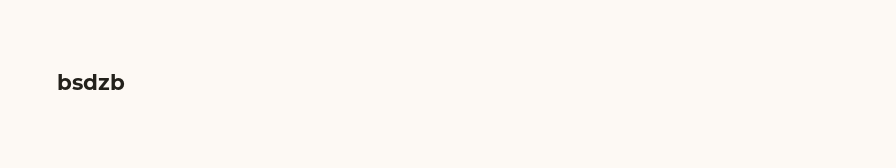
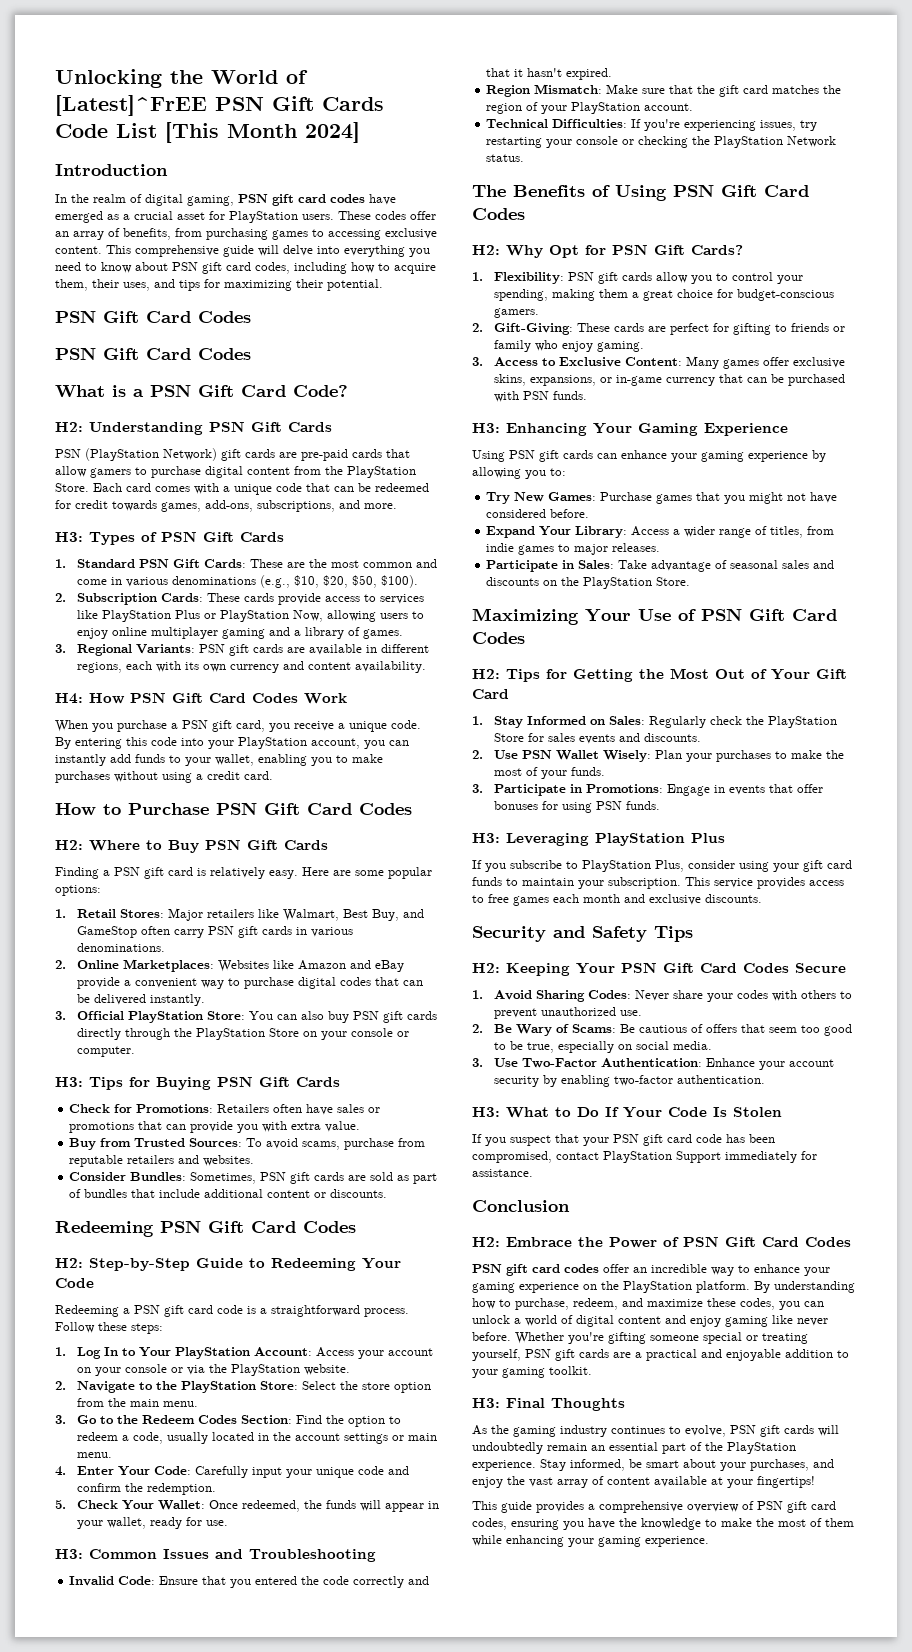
[57,74,125,90] bsdzb -> [55,69,308,88] [55,95,384,116] [55,122,360,143] [55,164,168,176] [55,194,396,206] [55,211,436,223] [55,228,437,240] [55,245,430,257] [55,262,436,274] [55,279,383,291] [55,310,251,323] [55,347,251,360] [55,384,348,398] [55,421,332,435] [55,448,410,461] [55,466,416,478] [55,483,429,495] [55,500,397,512] [55,531,284,545] [55,559,438,568] [77,575,419,588] [55,593,425,605] [77,610,425,622] [77,627,404,639] [55,644,430,656] [77,661,427,673] [55,692,347,704] [55,720,421,732] [55,737,409,749] [55,754,383,766] [55,771,273,783] [55,802,412,815] [55,839,328,853] [55,867,432,879] [55,885,101,896] [55,908,425,921] [77,926,354,938] [77,943,166,952] [55,959,405,972] [77,977,424,989] [77,994,206,1006] [55,1011,438,1023] [77,1028,410,1040] [77,1046,136,1057] [55,1076,340,1090] [69,1104,381,1115] [69,1121,361,1133] [69,1138,426,1150] [69,1155,255,1167] [69,1172,438,1184] [69,1189,388,1198] [55,1220,356,1237] [55,1258,401,1271] [55,1278,94,1288] [55,1305,409,1317] [55,1322,163,1334] [55,1347,434,1359] [77,1364,351,1376] [55,1381,432,1393] [77,1398,199,1407] [55,1415,402,1427] [77,1432,438,1444] [77,1452,113,1458] [55,1466,410,1478] [77,1483,217,1495] [55,1500,440,1512] [77,1517,229,1529] [55,1549,376,1562] [69,1576,430,1588] [486,68,613,80] [486,84,842,97] [486,102,694,114] [486,119,818,131] [486,136,837,148] [486,154,525,162] [472,184,809,201] [472,208,525,220] [472,244,743,258] [472,272,804,284] [494,289,835,301] [494,308,540,318] [472,323,846,335] [494,340,645,352] [472,356,846,369] [494,374,846,386] [494,391,588,402] [472,423,788,436] [472,450,826,462] [472,467,566,479] [486,492,838,504] [486,509,590,518] [486,526,835,538] [486,543,661,555] [486,560,835,572] [486,577,691,589] [472,608,837,625] [472,632,525,644] [472,668,847,682] [472,689,509,699] [472,716,838,728] [494,733,702,744] [472,750,845,762] [494,767,606,779] [472,784,824,796] [494,801,661,813] [472,833,725,846] [472,860,852,872] [472,877,844,889] [472,894,762,906] [472,926,693,942] [472,962,846,976] [472,990,853,1002] [494,1007,643,1019] [472,1024,853,1036] [494,1041,713,1053] [472,1058,835,1070] [494,1075,766,1087] [472,1107,782,1118] [472,1134,775,1146] [472,1151,817,1163] [472,1169,533,1177] [472,1200,570,1212] [472,1236,851,1248] [472,1264,830,1276] [472,1281,855,1293] [472,1298,824,1310] [472,1315,828,1327] [472,1332,808,1344] [472,1349,849,1361] [472,1366,592,1378] [472,1398,625,1411] [472,1425,839,1437] [472,1442,796,1454] [472,1459,834,1471] [472,1476,815,1488] [472,1501,836,1513] [472,1518,854,1530] [472,1535,709,1547] Unlocking the World of [Latest]^FrEE PSN Gift Cards Code List [This Month 2024] // Introduction // In the realm of digital gaming, PSN gift card codes have emerged as a crucial asset for PlayStation users. These codes offer an array of benefits, from purchasing games to accessing exclusive content. This comprehensive guide will delve into everything you need to know about PSN gift card codes, including how to acquire them, their uses, and tips for maximizing their potential. // PSN Gift Card Codes // PSN Gift Card Codes // What is a PSN Gift Card Code? // H2: Understanding PSN Gift Cards // PSN (PlayStation Network) gift cards are pre-paid cards that allow gamers to purchase digital content from the PlayStation Store. Each card comes with a unique code that can be redeemed for credit towards games, add-ons, subscriptions, and more. // H3: Types of PSN Gift Cards // 1. Standard PSN Gift Cards: These are the most common and come in various denominations (e.g., $10, $20, $50, $100). // 2. Subscription Cards: These cards provide access to services like PlayStation Plus or PlayStation Now, allowing users to enjoy online multiplayer gaming and a library of games. // 3. Regional Variants: PSN gift cards are available in different regions, each with its own currency and content availability. // H4: How PSN Gift Card Codes Work // When you purchase a PSN gift card, you receive a unique code. By entering this code into your PlayStation account, you can instantly add funds to your wallet, enabling you to make purchases without using a credit card. // How to Purchase PSN Gift Card Codes // H2: Where to Buy PSN Gift Cards // Finding a PSN gift card is relatively easy. Here are some popular options: // 1. Retail Stores: Major retailers like Walmart, Best Buy, and GameStop often carry PSN gift cards in various denominations. // 2. Online Marketplaces: Websites like Amazon and eBay provide a convenient way to purchase digital codes that can be delivered instantly. // 3. Official PlayStation Store: You can also buy PSN gift cards directly through the PlayStation Store on your console or computer. // H3: Tips for Buying PSN Gift Cards // Check for Promotions: Retailers often have sales or promotions that can provide you with extra value. // Buy from Trusted Sources: To avoid scams, purchase from reputable retailers and websites. // Consider Bundles: Sometimes, PSN gift cards are sold as part of bundles that include additional content or discounts. // Redeeming PSN Gift Card Codes // H2: Step-by-Step Guide to Redeeming Your Code // Redeeming a PSN gift card code is a straightforward process. Follow these steps: // 1. Log In to Your PlayStation Account: Access your account on your console or via the PlayStation website. // 2. Navigate to the PlayStation Store: Select the store option from the main menu. // 3. Go to the Redeem Codes Section: Find the option to redeem a code, usually located in the account settings or main menu. // 4. Enter Your Code: Carefully input your unique code and confirm the redemption. // 5. Check Your Wallet: Once redeemed, the funds will appear in your wallet, ready for use. // H3: Common Issues and Troubleshooting // Invalid Code: Ensure that you entered the code correctly and that it hasn't expired. // Region Mismatch: Make sure that the gift card matches the region of your PlayStation account. // Technical Difficulties: If you're experiencing issues, try restarting your console or checking the PlayStation Network status. // The Benefits of Using PSN Gift Card Codes // H2: Why Opt for PSN Gift Cards? // 1. Flexibility: PSN gift cards allow you to control your spending, making them a great choice for budget-conscious gamers. // 2. Gift-Giving: These cards are perfect for gifting to friends or family who enjoy gaming. // 3. Access to Exclusive Content: Many games offer exclusive skins, expansions, or in-game currency that can be purchased with PSN funds. // H3: Enhancing Your Gaming Experience // Using PSN gift cards can enhance your gaming experience by allowing you to: // Try New Games: Purchase games that you might not have considered before. // Expand Your Library: Access a wider range of titles, from indie games to major releases. // Participate in Sales: Take advantage of seasonal sales and discounts on the PlayStation Store. // Maximizing Your Use of PSN Gift Card Codes // H2: Tips for Getting the Most Out of Your Gift Card // 1. Stay Informed on Sales: Regularly check the PlayStation Store for sales events and discounts. // 2. Use PSN Wallet Wisely: Plan your purchases to make the most of your funds. // 3. Participate in Promotions: Engage in events that offer bonuses for using PSN funds. // H3: Leveraging PlayStation Plus // If you subscribe to PlayStation Plus, consider using your gift card funds to maintain your subscription. This service provides access to free games each month and exclusive discounts. // Security and Safety Tips // H2: Keeping Your PSN Gift Card Codes Secure // 1. Avoid Sharing Codes: Never share your codes with others to prevent unauthorized use. // 2. Be Wary of Scams: Be cautious of offers that seem too good to be true, especially on social media. // 3. Use Two-Factor Authentication: Enhance your account security by enabling two-factor authentication. // H3: What to Do If Your Code Is Stolen // If you suspect that your PSN gift card code has been compromised, contact PlayStation Support immediately for assistance. // Conclusion // H2: Embrace the Power of PSN Gift Card Codes // PSN gift card codes offer an incredible way to enhance your gaming experience on the PlayStation platform. By understanding how to purchase, redeem, and maximize these codes, you can unlock a world of digital content and enjoy gaming like never before. Whether you're gifting someone special or treating yourself, PSN gift cards are a practical and enjoyable addition to your gaming toolkit. // H3: Final Thoughts // As the gaming industry continues to evolve, PSN gift cards will undoubtedly remain an essential part of the PlayStation experience. Stay informed, be smart about your purchases, and enjoy the vast array of content available at your fingertips! // This guide provides a comprehensive overview of PSN gift card codes, ensuring you have the knowledge to make the most of them while enhancing your gaming experience.

